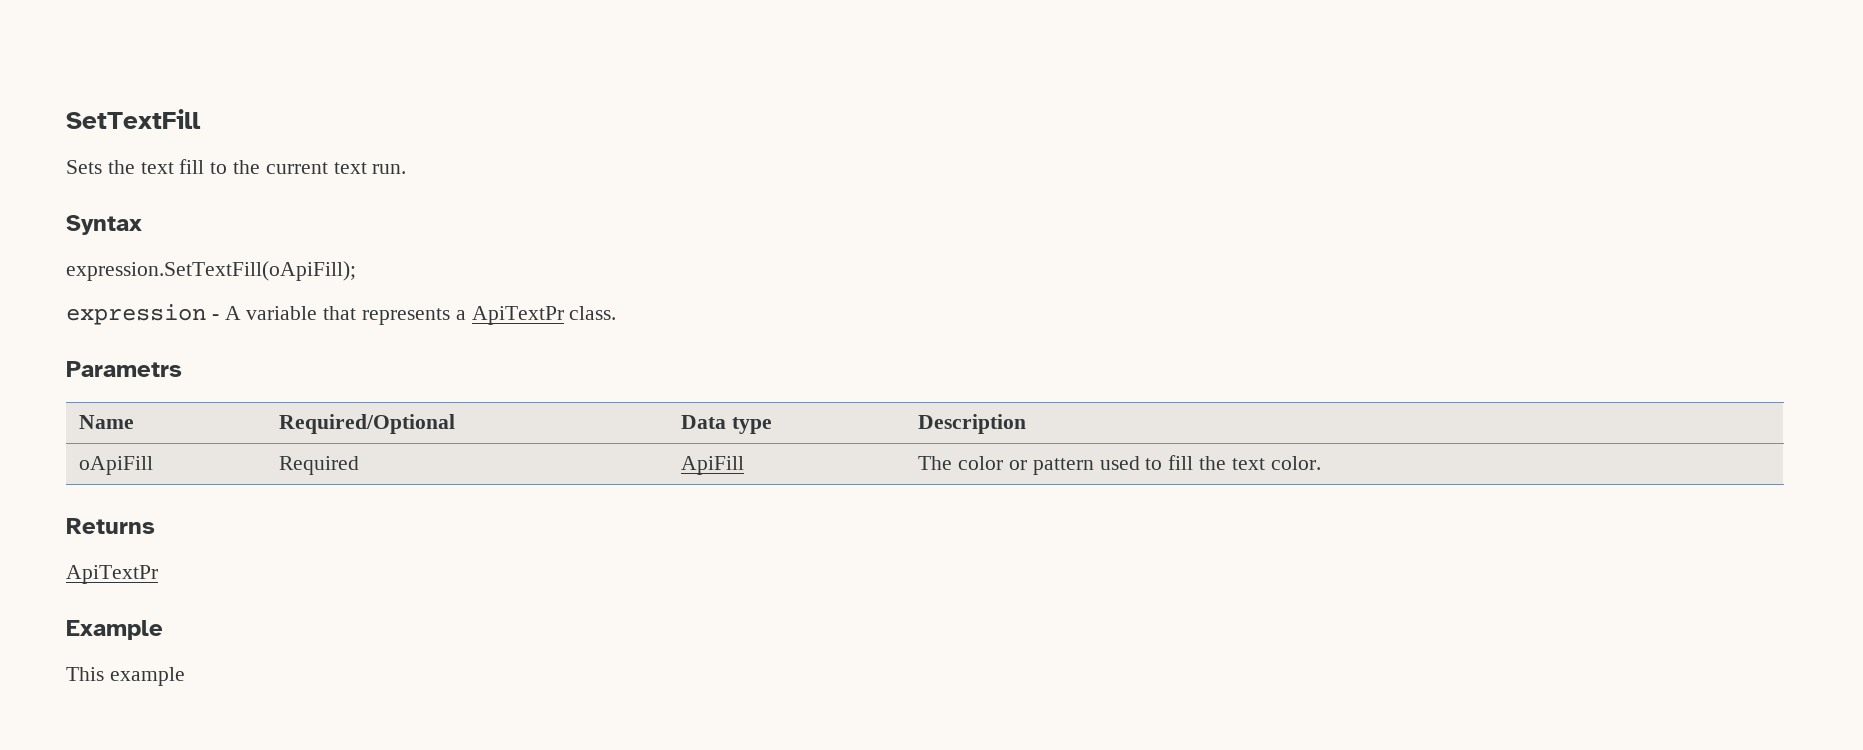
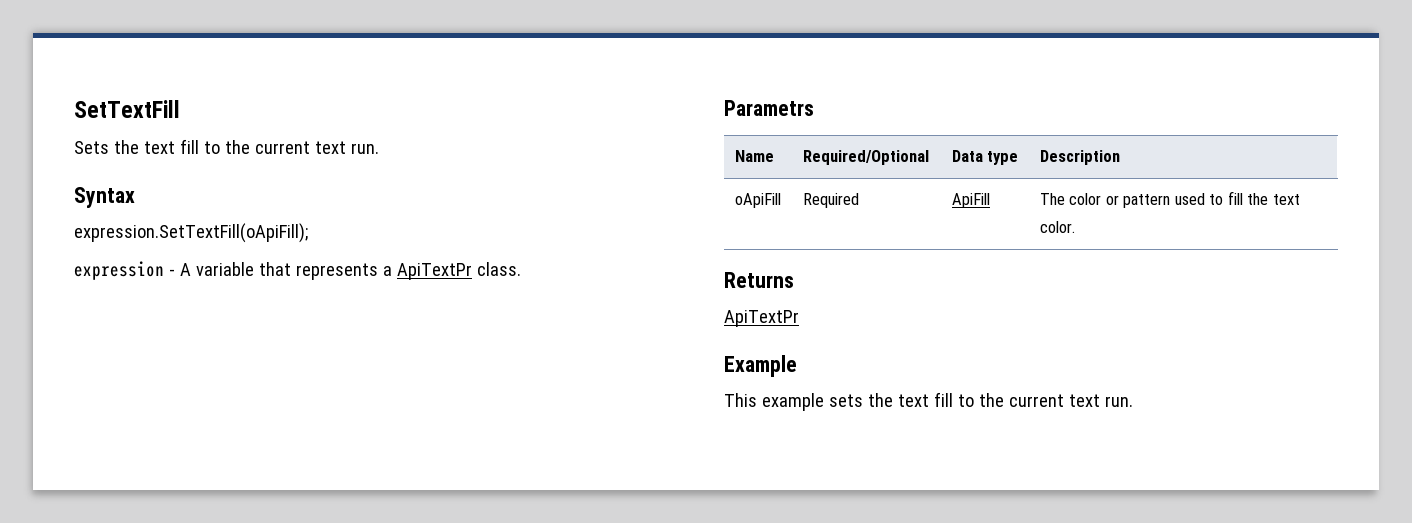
(185, 676) none -> [828,392,1133,407] sets the text fill to the current text run.

